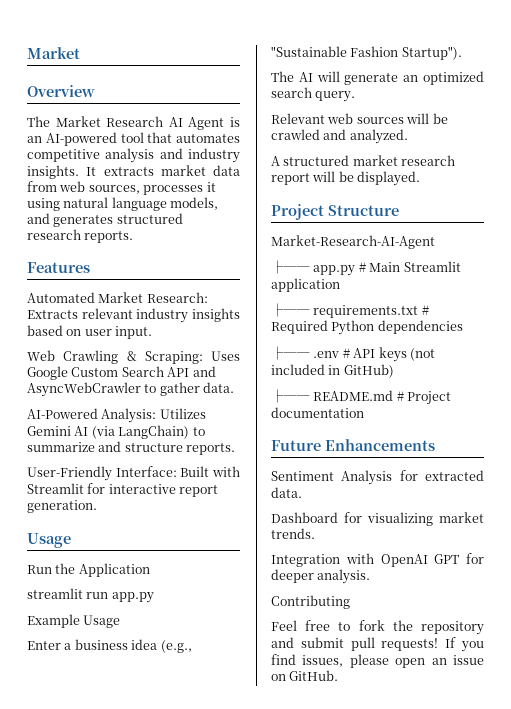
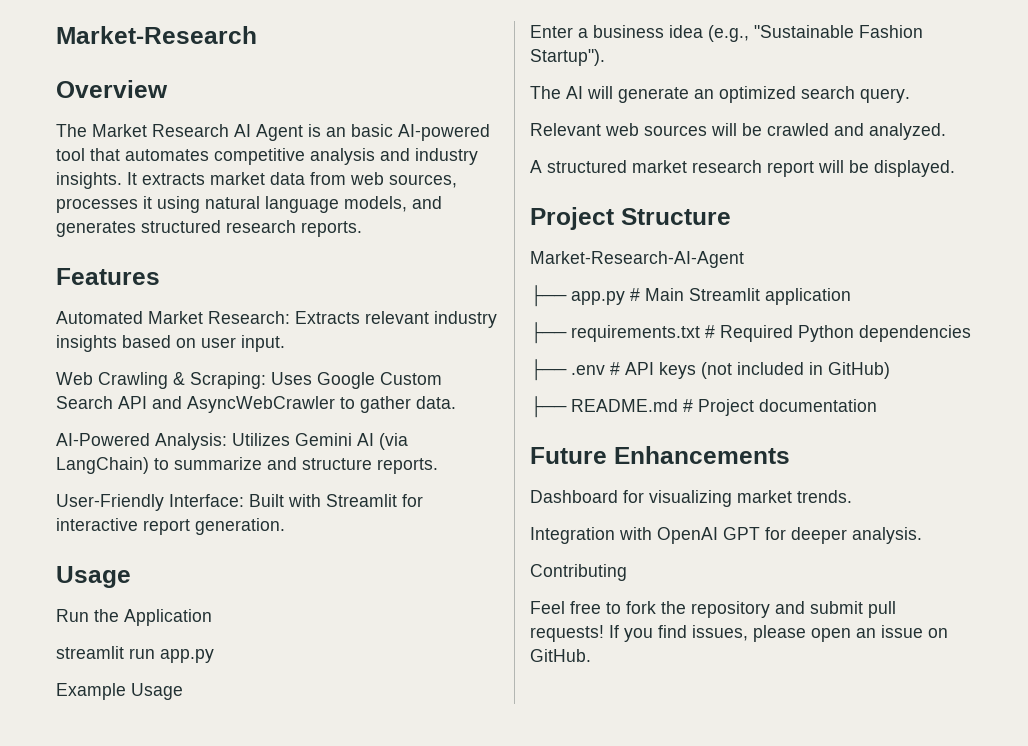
[27,47,80,59] Market -> [56,26,257,44] Market-Research
(42, 139) none -> [351,124,393,137] basic
[271,470,484,485] [271,487,302,498] // Sentiment Analysis for extracted data. -> (790, 455) none

